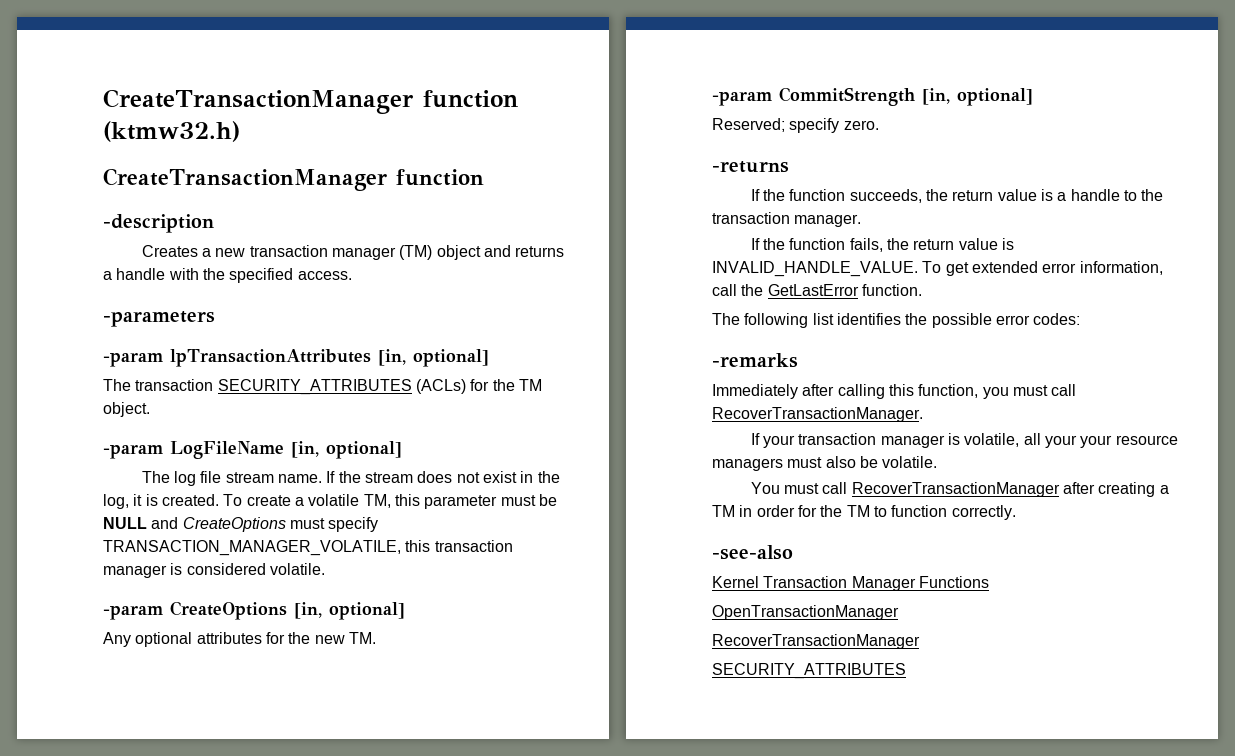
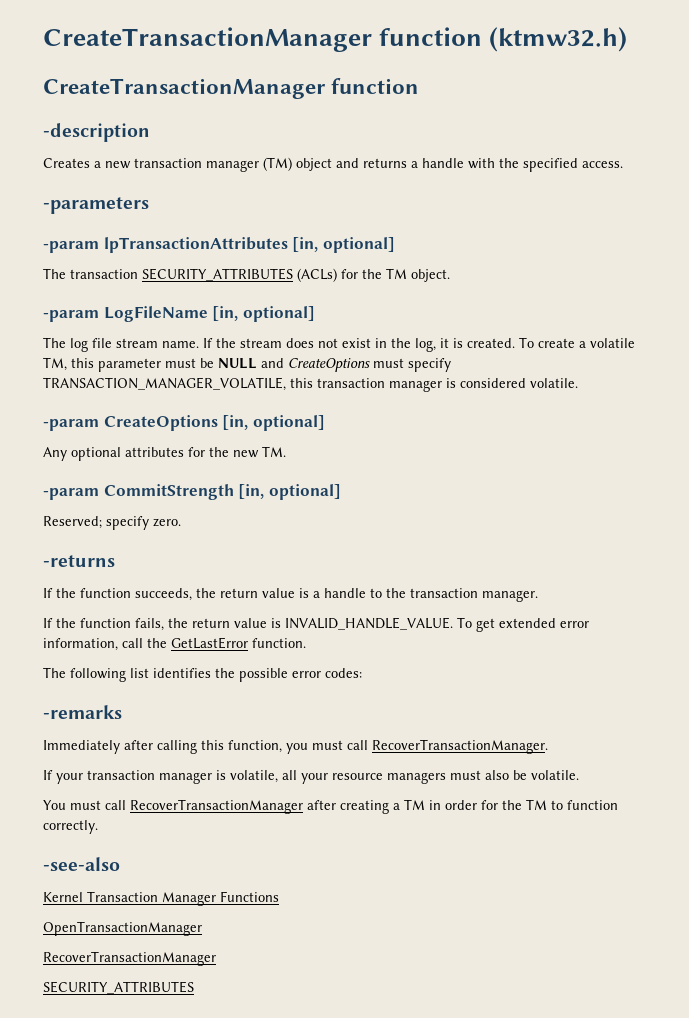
[1080,435,1113,448] your -> (328, 778) none

